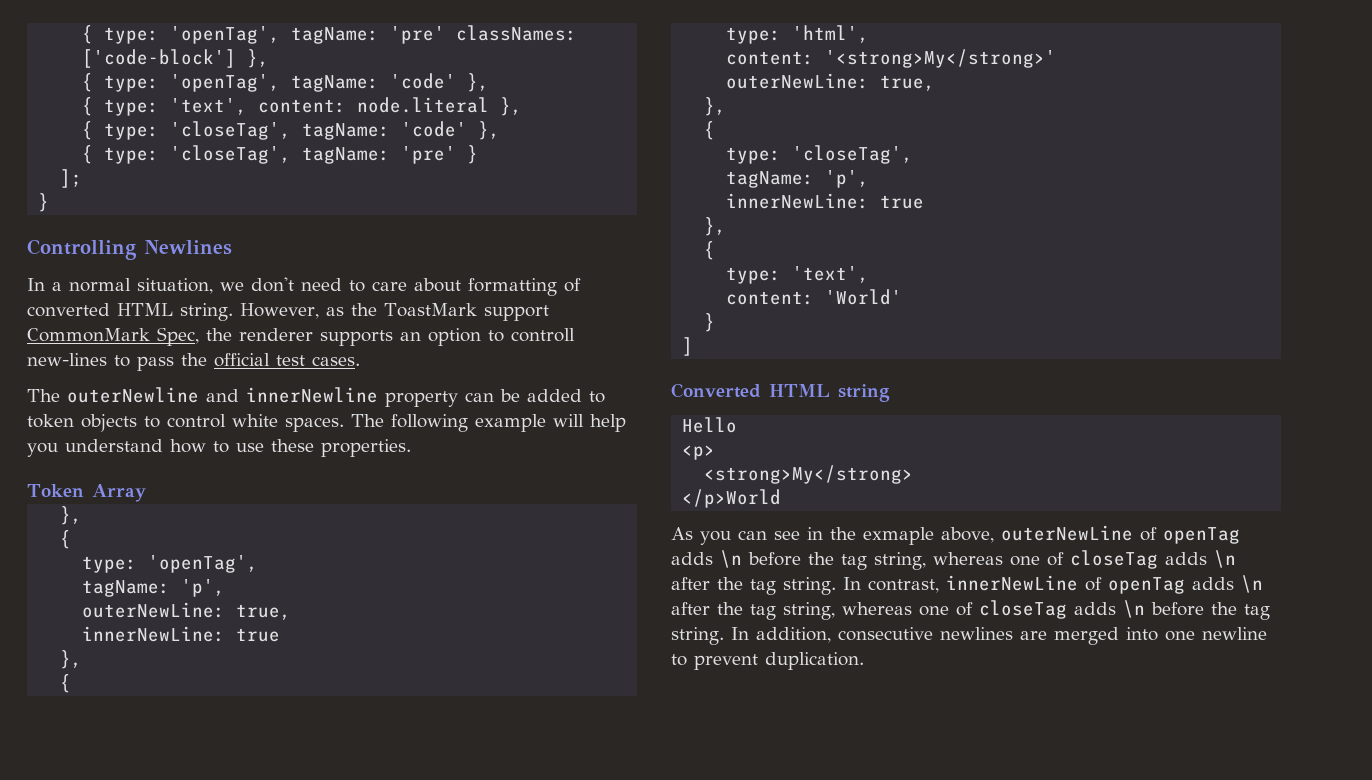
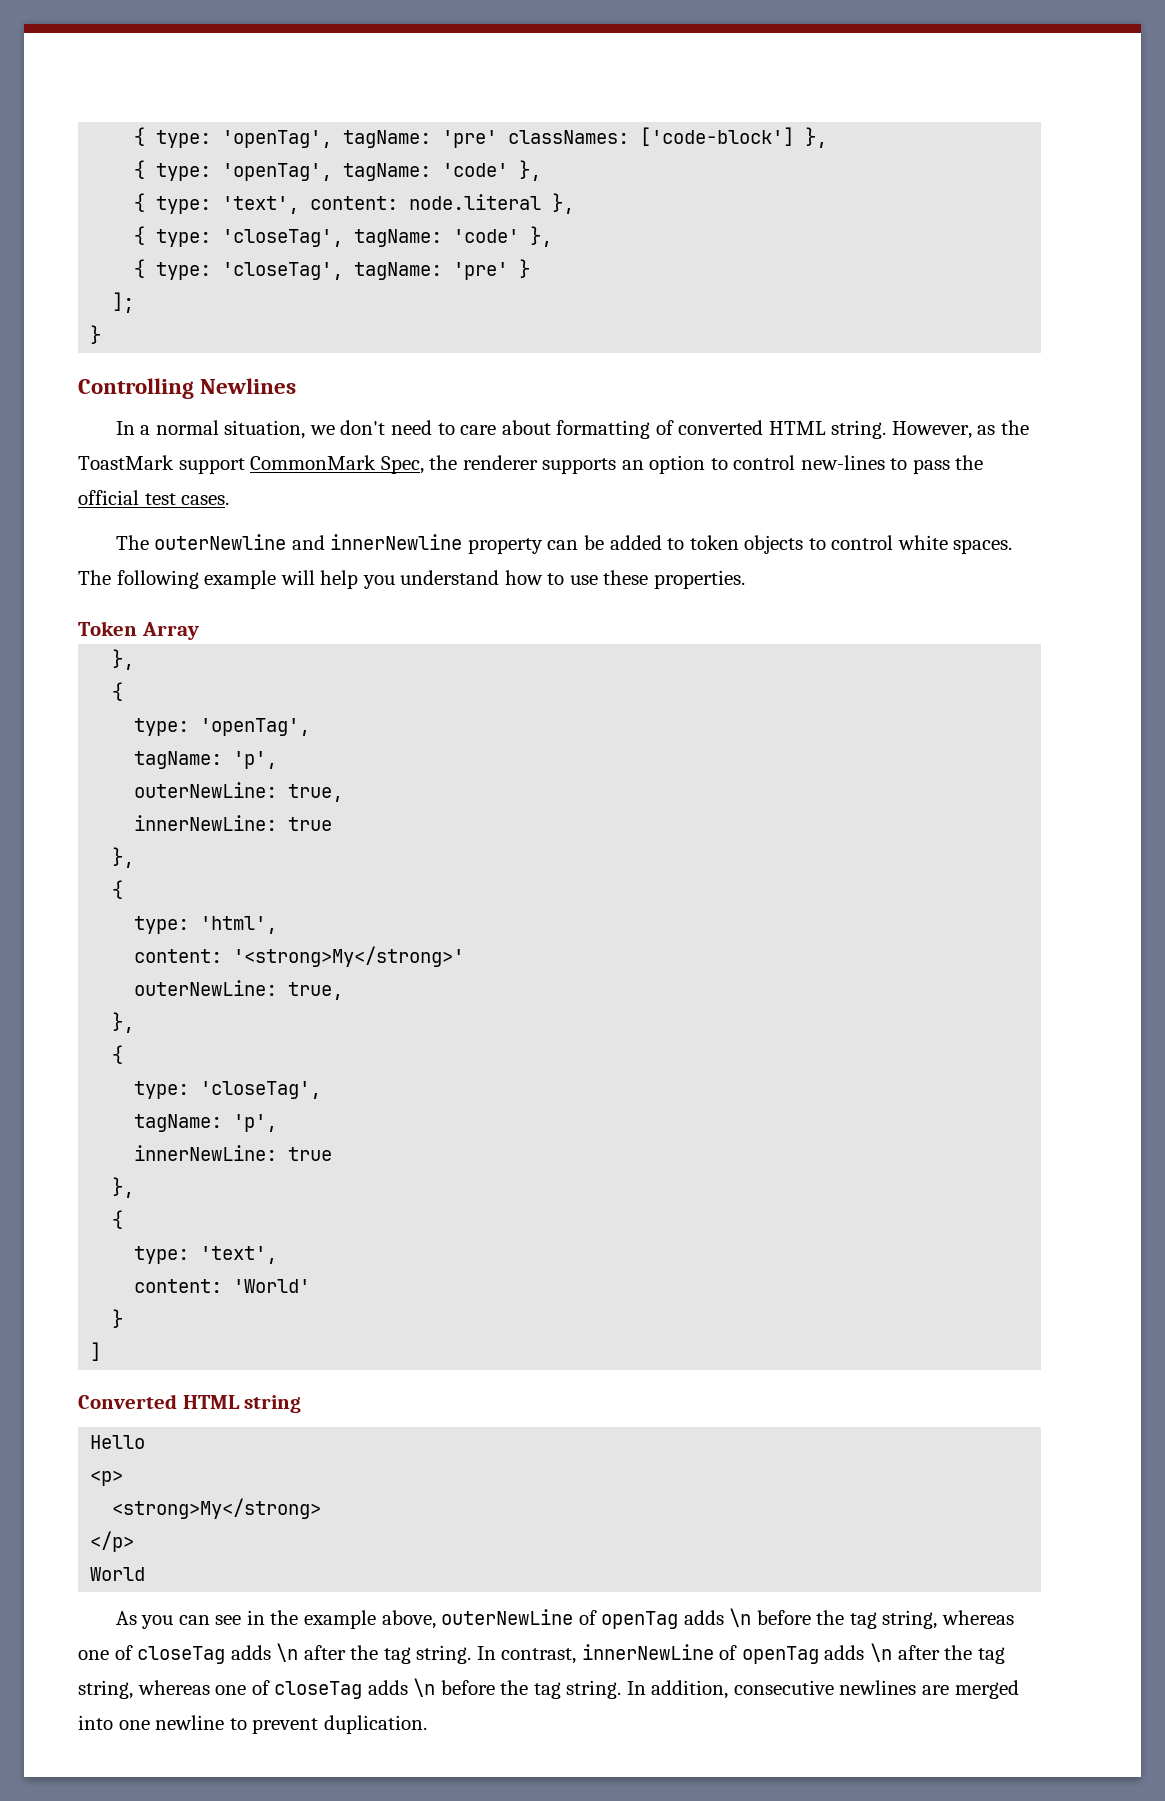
[511,328,575,342] controll -> [733,455,796,470] control
[682,489,782,508] </p>World -> [90,1531,135,1552] [90,1567,146,1581] </p> // World
[863,527,934,545] exmaple -> [303,1610,376,1629] example

